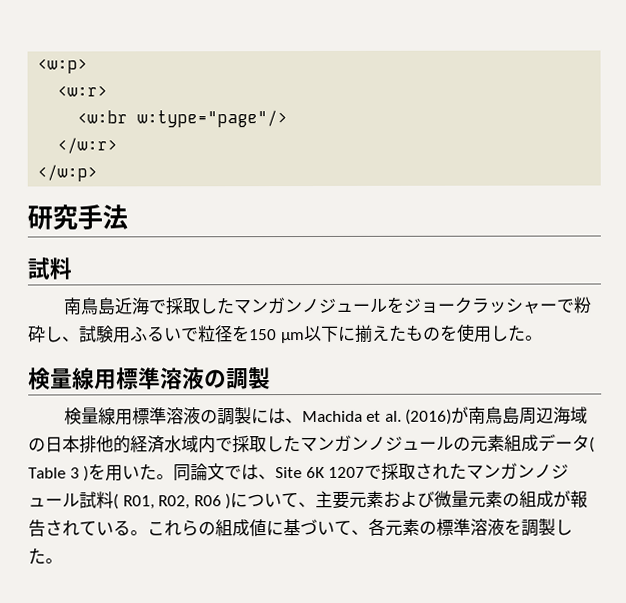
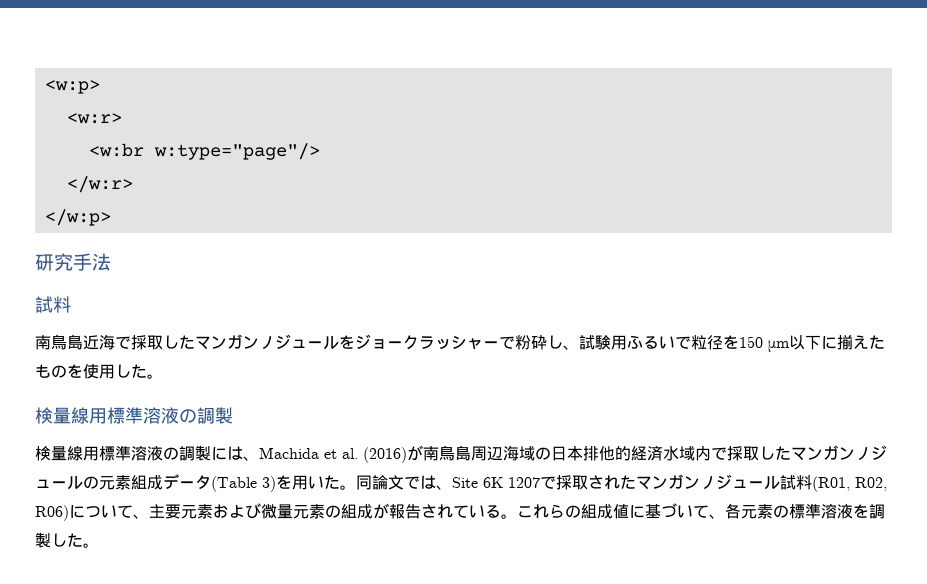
[589,436,595,453] [28,465,90,482] ( Table 3 ) -> [211,476,276,492] (Table 3)
[113,493,232,510] ( R01, R02, R06 ) -> [812,476,887,492] [35,505,69,521] (R01, R02, R06)

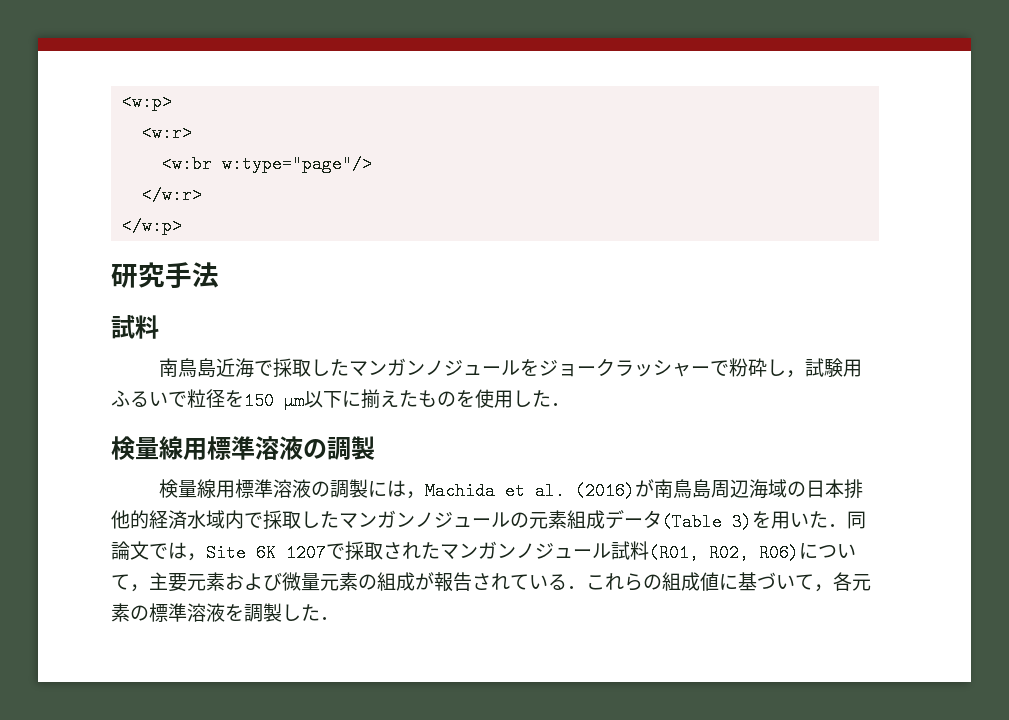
[563,345,579,350] 、 -> [785,370,805,378] ，
[147,374,163,379] 。 -> [551,403,570,406] ．
[243,456,259,461] 、 -> [405,491,425,499] ，
[340,485,356,490] 。 -> [828,524,847,527] ．
[436,485,452,490] 、 -> [187,553,206,561] ，
[133,514,149,519] 、 -> [130,584,149,592] ，
[501,514,517,519] 。 -> [567,586,586,589] ．
[709,514,725,519] 、 -> [814,584,833,592] ，
[83,543,99,548] 。 -> [320,617,339,620] ．

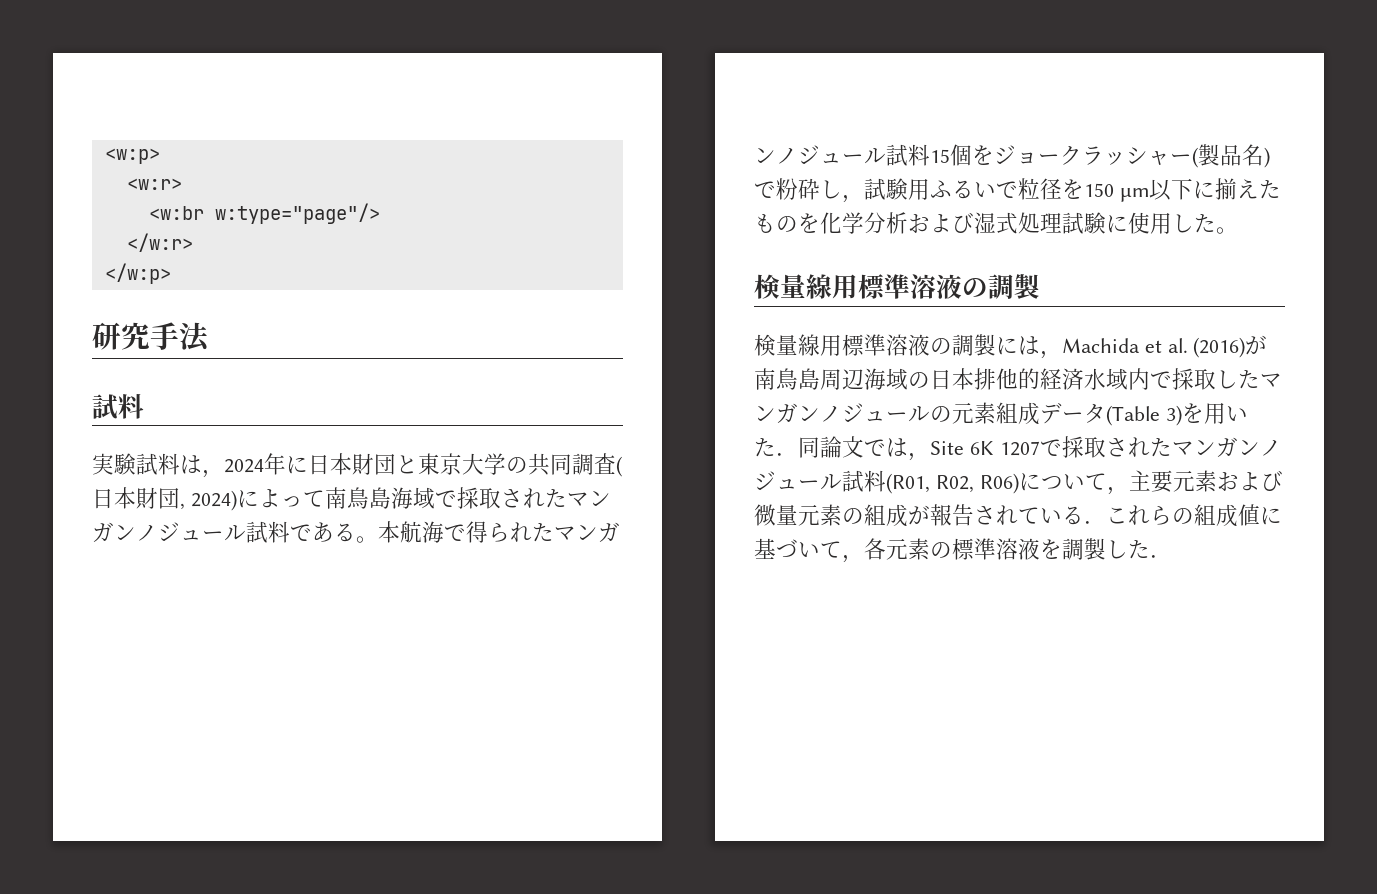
[158,358,520,378] 南鳥島近海で採取したマンガンノジュール -> [92,453,622,478] [92,487,611,511] [92,521,620,543] [754,144,972,166] 実験試料は，2024年に日本財団と東京大学の共同調査(日本財団, 2024)によって南鳥島海域で採取されたマンガンノジュール試料である。本航海で得られたマンガンノジュール試料15個
(710, 370) none -> [1192,144,1270,168] (製品名)
(475, 398) none -> [820,212,1128,234] 化学分析および湿式処理試験に
[551,403,570,406] ． -> [1216,227,1238,234] 。

